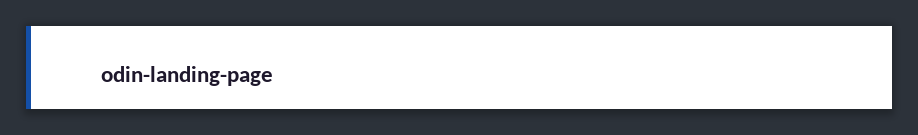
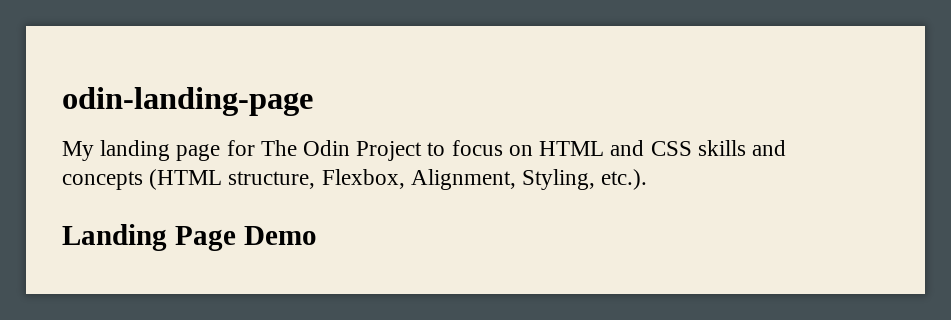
(273, 76) none -> [62,140,786,161] [62,169,648,190] [62,224,317,251] // My landing page for The Odin Project to focus on HTML and CSS skills and concepts (HTML structure, Flexbox, Alignment, Styling, etc.). // Landing Page Demo

